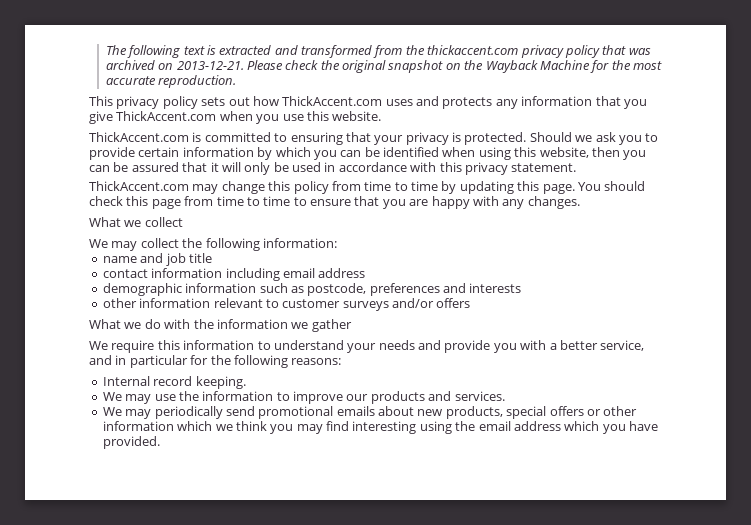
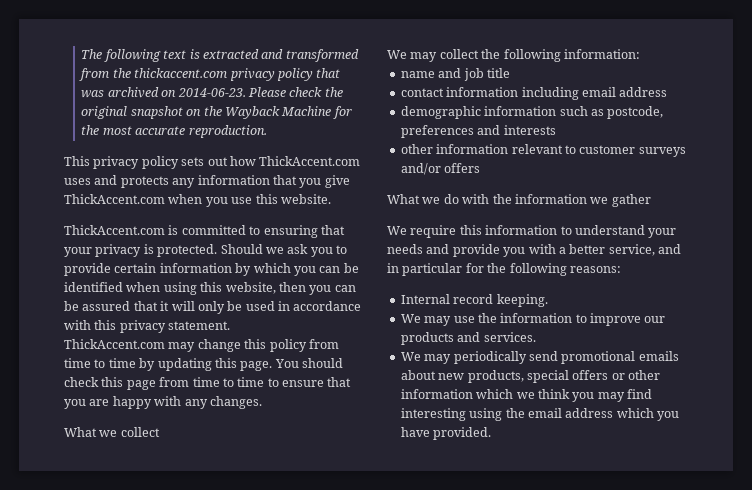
[176,61,244,70] 2013-12-21. -> [177,88,246,97] 2014-06-23.

